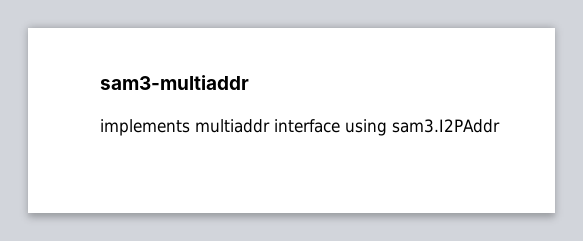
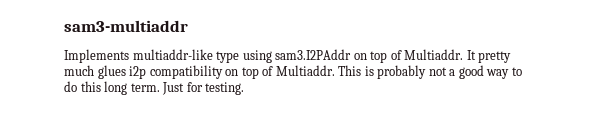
[100,119,500,136] implements multiaddr interface using sam3.I2PAddr -> [64,49,512,63] [64,65,522,79] [64,81,245,95] Implements multiaddr-like type using sam3.I2PAddr on top of Multiaddr. It pretty much glues i2p compatibility on top of Multiaddr. This is probably not a good way to do this long term. Just for testing.

